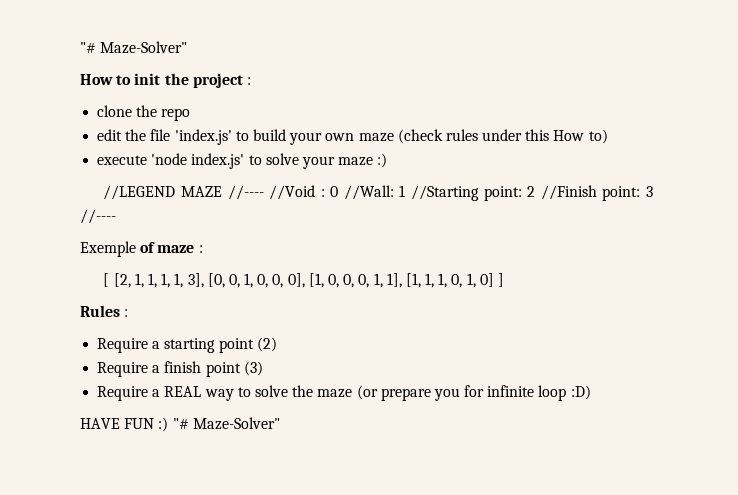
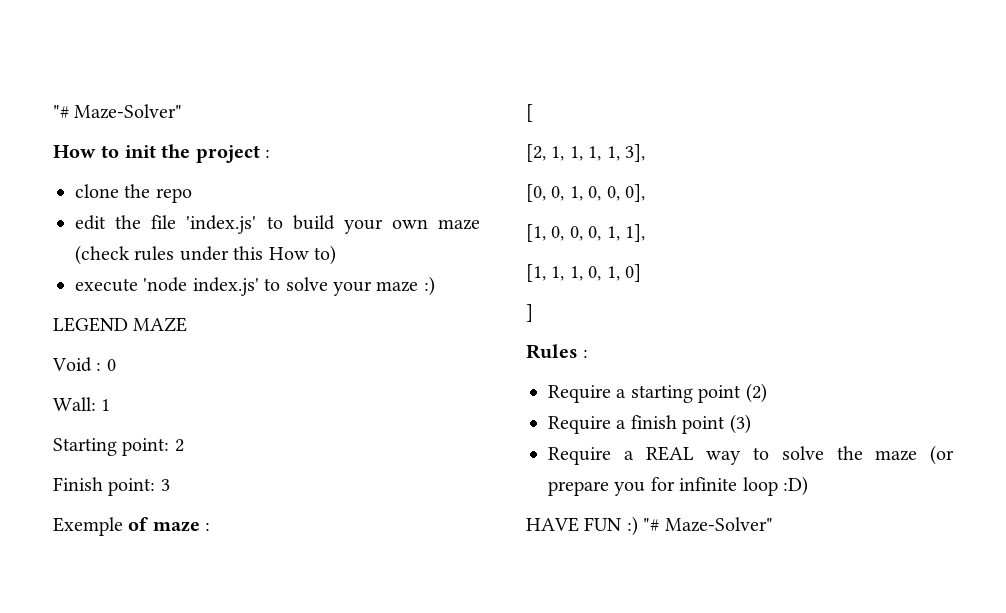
[103,185,176,200] //LEGEND -> [53,317,128,332] LEGEND
[227,185,316,200] //---- //Void -> [52,357,92,372] // Void
[343,185,394,200] //Wall: -> [53,397,96,411] // Wall:
[411,185,480,201] //Starting -> [53,438,117,456] // Starting
[540,185,597,200] //Finish -> [53,477,103,491] // Finish
[80,209,116,224] //---- -> (170, 485) none
(110, 280) none -> (533, 113) //
(204, 280) none -> (645, 153) //
(305, 280) none -> (645, 193) //
(402, 280) none -> (645, 233) //
(494, 280) none -> (641, 273) //

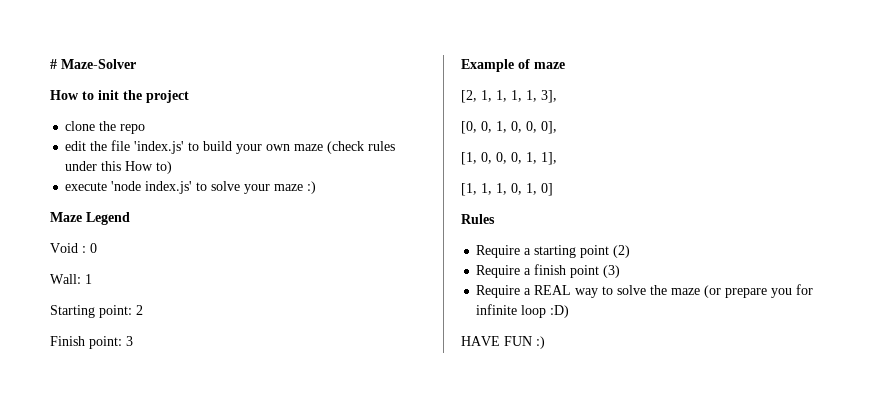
[53,104,183,119] "# Maze-Solver" -> [50,59,136,69] # Maze-Solver
[265,149,270,158] : -> (189, 96) none
[53,317,188,332] LEGEND MAZE -> [50,212,130,225] Maze Legend
[53,517,123,536] Exemple -> [461,59,514,72] Example
[205,522,211,531] [526,104,533,122] : // [ -> (565, 65) none
[526,304,533,322] // ] -> (553, 189) none
[583,349,589,358] : -> (495, 219) none
[643,517,773,532] "# Maze-Solver" -> (545, 342) none

